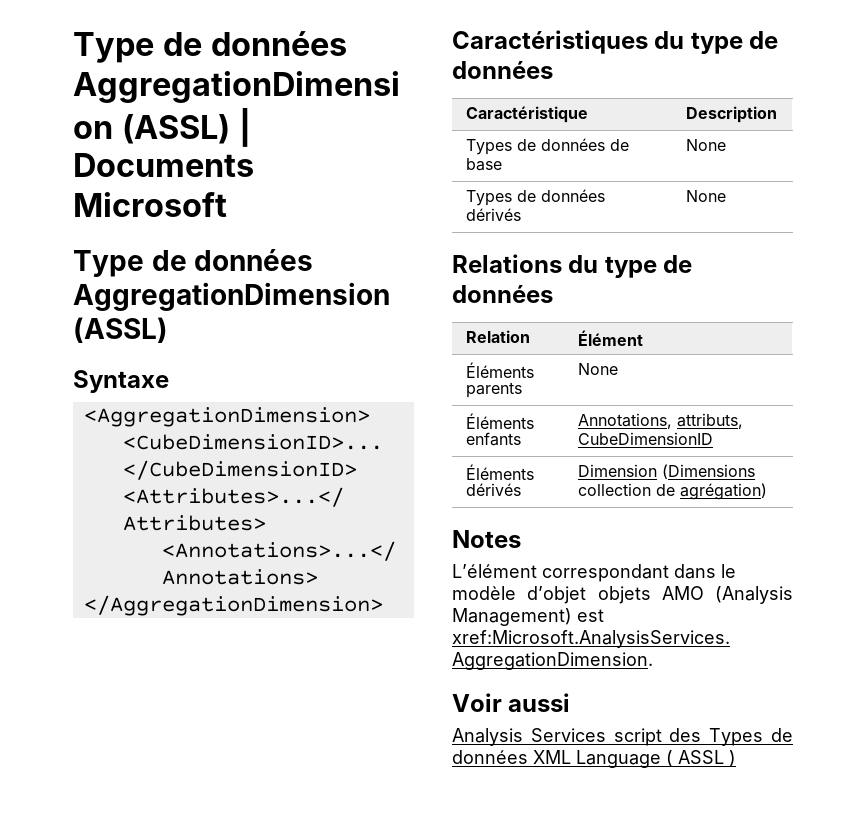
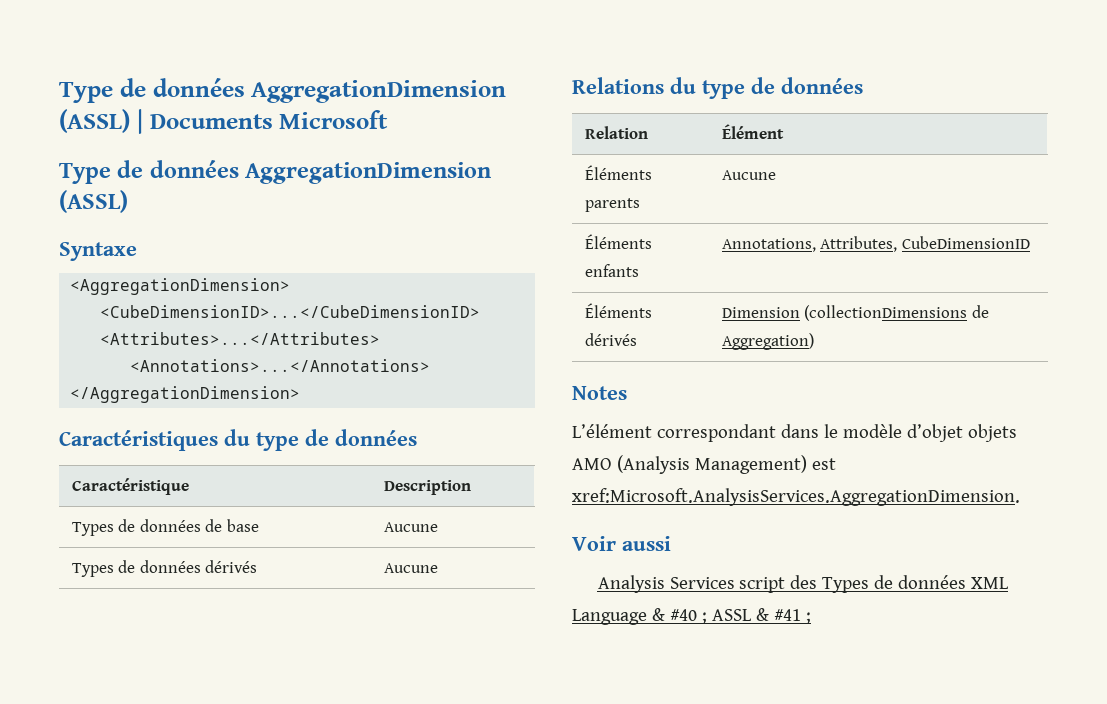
[685,139,726,151] | None -> [384,522,439,532] | Aucune
[685,190,726,202] | None -> [384,563,439,573] | Aucune
[577,363,618,375] | None -> [722,170,777,180] | Aucune
[676,413,743,429] attributs, -> [820,236,898,252] Attributes,
[661,464,755,479] [577,483,767,500] (Dimensions collection de agrégation) -> [804,305,989,321] [722,333,815,350] (collectionDimensions de Aggregation)
[666,750,736,767] ( ASSL ) -> [651,608,811,624] & #40 ; ASSL & #41 ;

